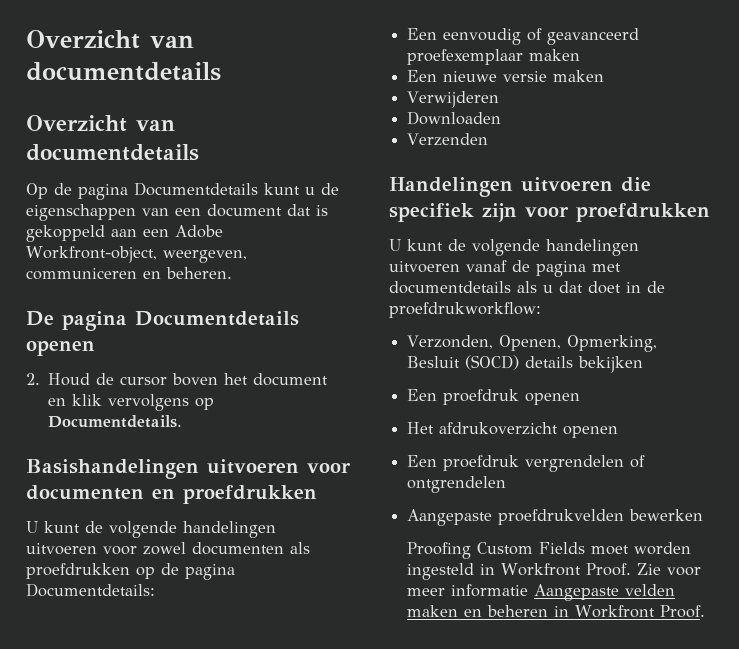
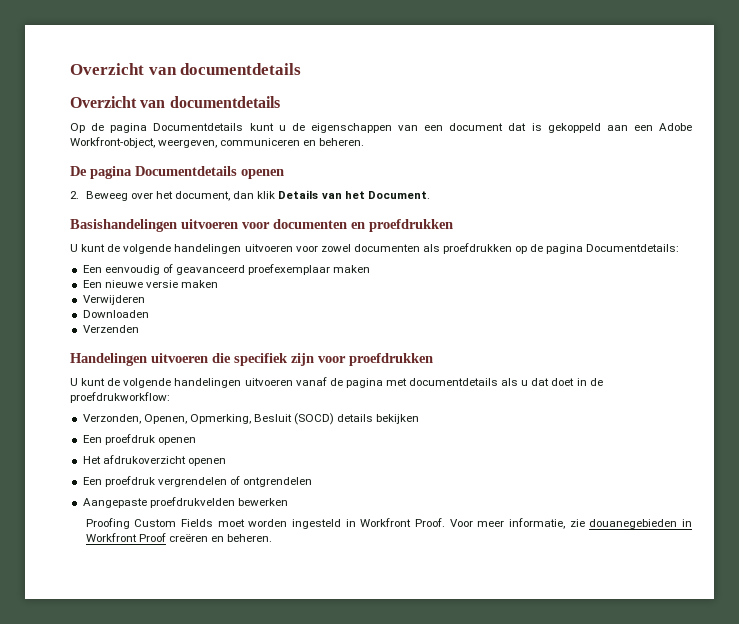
[48,373,329,386] [48,394,215,411] [48,415,183,428] Houd de cursor boven het document en klik vervolgens op Documentdetails. -> [85,190,430,201] Beweeg over het document, dan klik Details van het Document.
[637,563,702,576] [407,584,676,601] [407,605,706,618] Zie voor meer informatie Aangepaste velden maken en beheren in Workfront Proof. -> [449,518,693,529] [85,533,273,542] Voor meer informatie, zie douanegebieden in Workfront Proof creëren en beheren.

